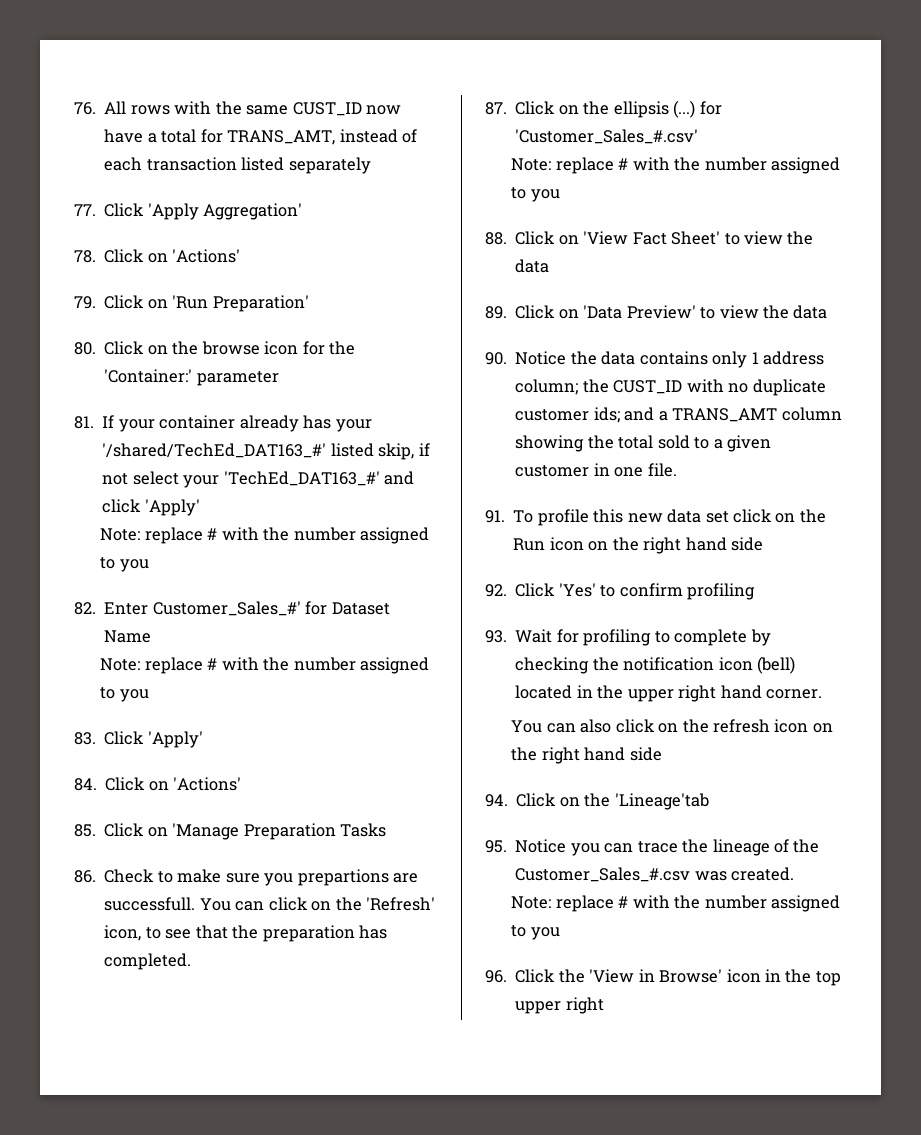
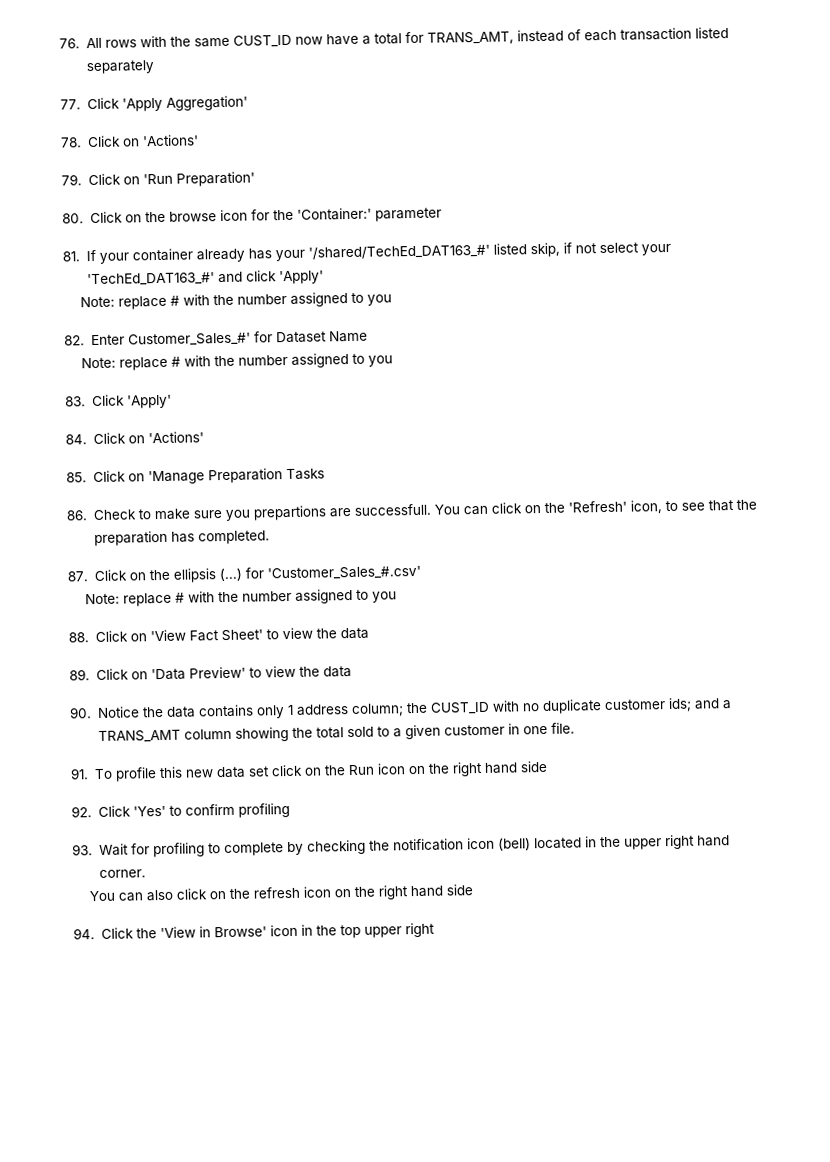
[559,793,709,810] [485,839,820,856] [515,867,795,882] [511,895,840,912] [511,925,560,940] [485,969,556,983] on the 'Lineage'tab // 95. Notice you can trace the lineage of the Customer_Sales_#.csv was created. // Note: replace # with the number assigned to you // 96. Click -> (134, 933) none

